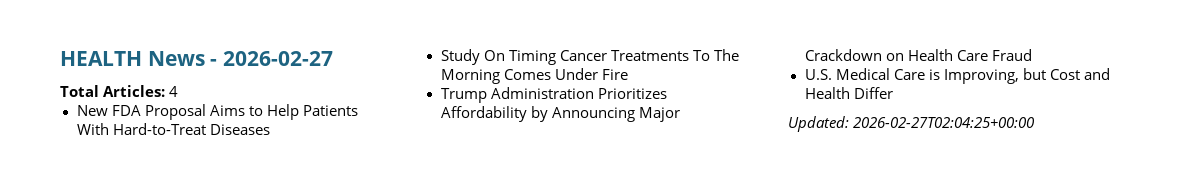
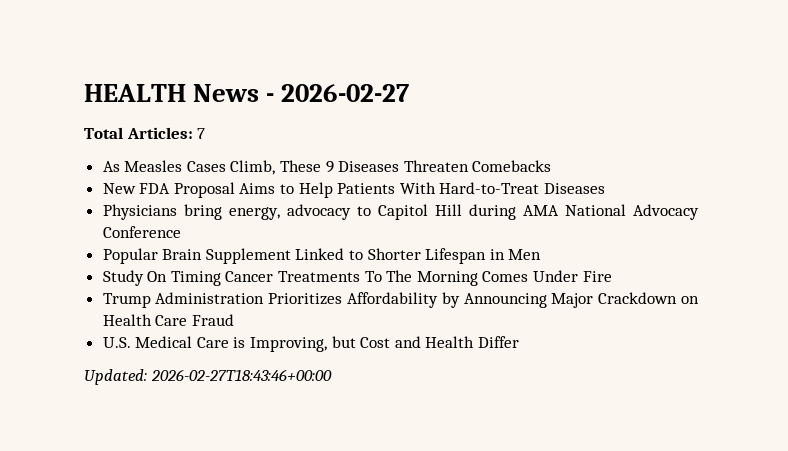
[169,86,179,97] 4 -> [197,128,206,139] [102,160,552,175] 7 // As Measles Cases Climb, These 9 Diseases Threaten Comebacks
(270, 129) none -> [102,204,699,220] [102,226,181,238] [102,248,542,264] // Physicians bring energy, advocacy to Capitol Hill during AMA National Advocacy Conference // Popular Brain Supplement Linked to Shorter Lifespan in Men
[853,117,1035,128] 2026-02-27T02:04:25+00:00 -> [150,369,332,381] 2026-02-27T18:43:46+00:00

